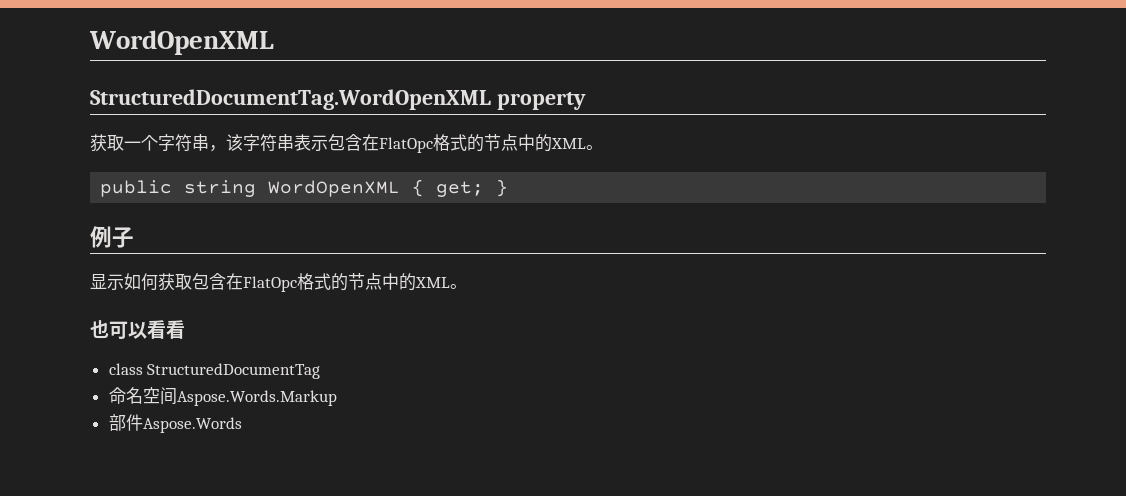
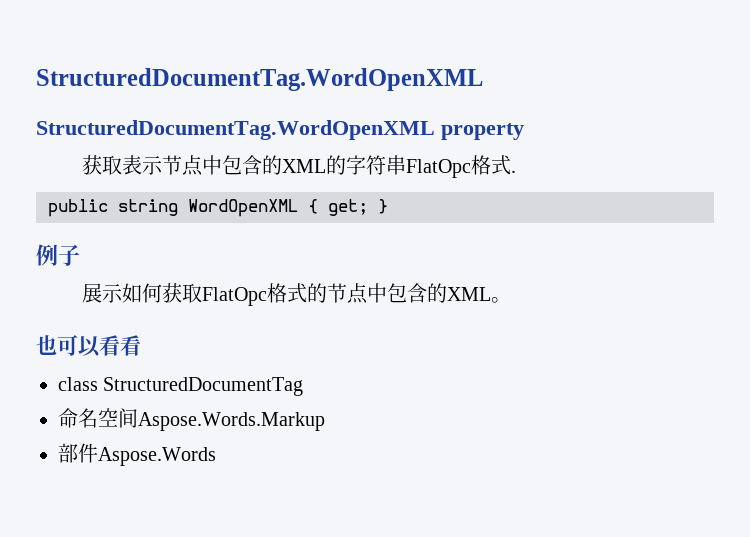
[89,30,274,55] WordOpenXML -> [36,68,483,91] StructuredDocumentTag.WordOpenXML
[124,134,603,153] 一个字符串，该字符串表示包含在FlatOpc格式的节点中的XML。 -> [122,155,517,178] 表示节点中包含的XML的字符串FlatOpc格式.
[90,274,107,289] 显 -> [82,283,103,303] 展
[192,273,399,292] 包含在FlatOpc格式的节点中 -> [202,283,428,306] FlatOpc格式的节点中包含

